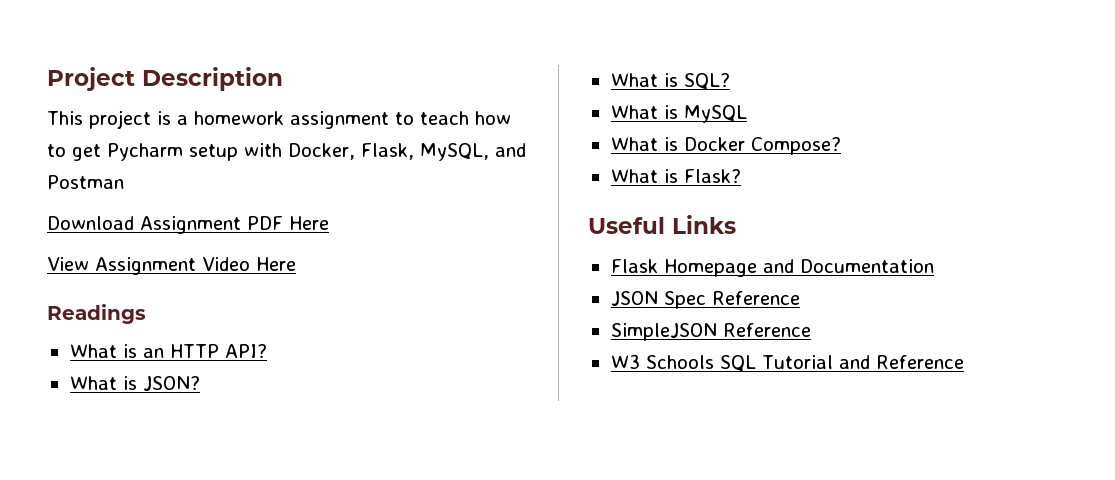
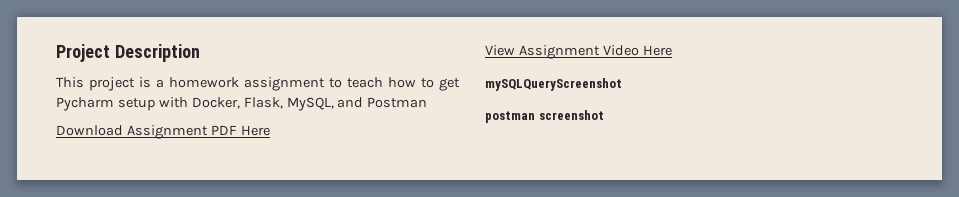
[47,304,146,324] [69,344,267,358] [69,376,200,391] [610,73,730,89] [610,105,747,123] [610,137,841,155] [610,169,741,183] [588,215,736,234] [610,259,934,277] [610,291,800,309] [610,323,811,341] [610,354,964,371] Readings // What is an HTTP API? // What is JSON? // What is SQL? // What is MySQL // What is Docker Compose? // What is Flask? // Useful Links // Flask Homepage and Documentation // JSON Spec Reference // SimpleJSON Reference // W3 Schools SQL Tutorial and Reference -> [485,78,622,91] [485,110,604,123] mySQLQueryScreenshot // postman screenshot

